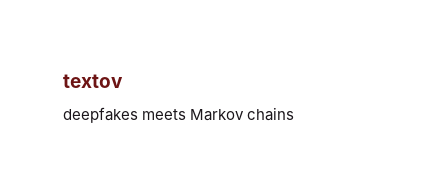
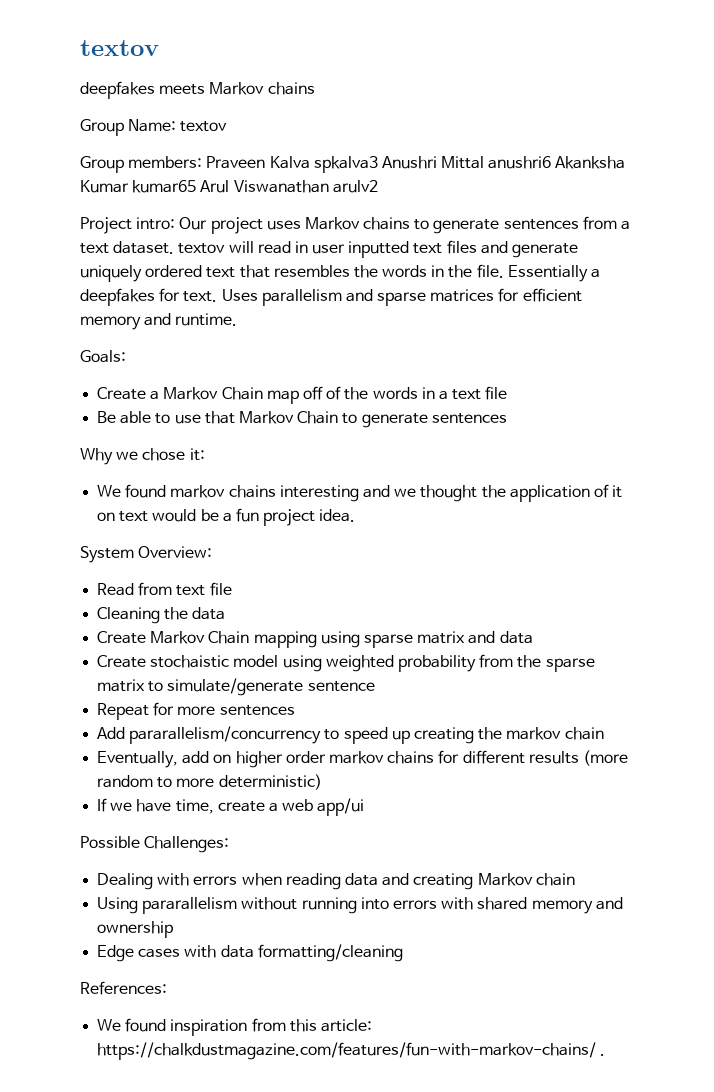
(295, 114) none -> [80,119,228,136] [80,156,626,173] [80,180,378,193] [80,216,631,234] [80,240,579,258] [80,264,601,282] [80,288,582,306] [80,313,238,330] [80,350,126,363] [97,386,508,404] [97,411,507,428] [80,448,205,465] [97,484,623,502] [97,508,356,526] [80,546,213,563] [97,582,232,596] [97,607,226,624] [97,631,533,648] [97,654,595,672] [97,678,375,696] [97,702,295,720] [97,726,604,744] [97,750,628,768] [97,774,322,790] [97,798,365,816] [80,836,230,853] [97,873,575,890] [97,897,623,914] [97,921,174,938] [97,944,403,962] [80,981,167,995] [97,1018,372,1036] [97,1042,606,1060] // Group Name: textov // Group members: Praveen Kalva spkalva3 Anushri Mittal anushri6 Akanksha Kumar kumar65 Arul Viswanathan arulv2 // Project intro: Our project uses Markov chains to generate sentences from a text dataset. textov will read in user inputted text files and generate uniquely ordered text that resembles the words in the file. Essentially a deepfakes for text. Uses parallelism and sparse matrices for efficient memory and runtime. // Goals: // Create a Markov Chain map off of the words in a text file // Be able to use that Markov Chain to generate sentences // Why we chose it: // We found markov chains interesting and we thought the application of it on text would be a fun project idea. // System Overview: // Read from text file // Cleaning the data // Create Markov Chain mapping using sparse matrix and data // Create stochaistic model using weighted probability from the sparse matrix to simulate/generate sentence // Repeat for more sentences // Add pararallelism/concurrency to speed up creating the markov chain // Eventually, add on higher order markov chains for different results (more random to more deterministic) // If we have time, create a web app/ui // Possible Challenges: // Dealing with errors when reading data and creating Markov chain // Using pararallelism without running into errors with shared memory and ownership // Edge cases with data formatting/cleaning // References: // We found inspiration from this article: https://chalkdustmagazine.com/features/fun-with-markov-chains/ .

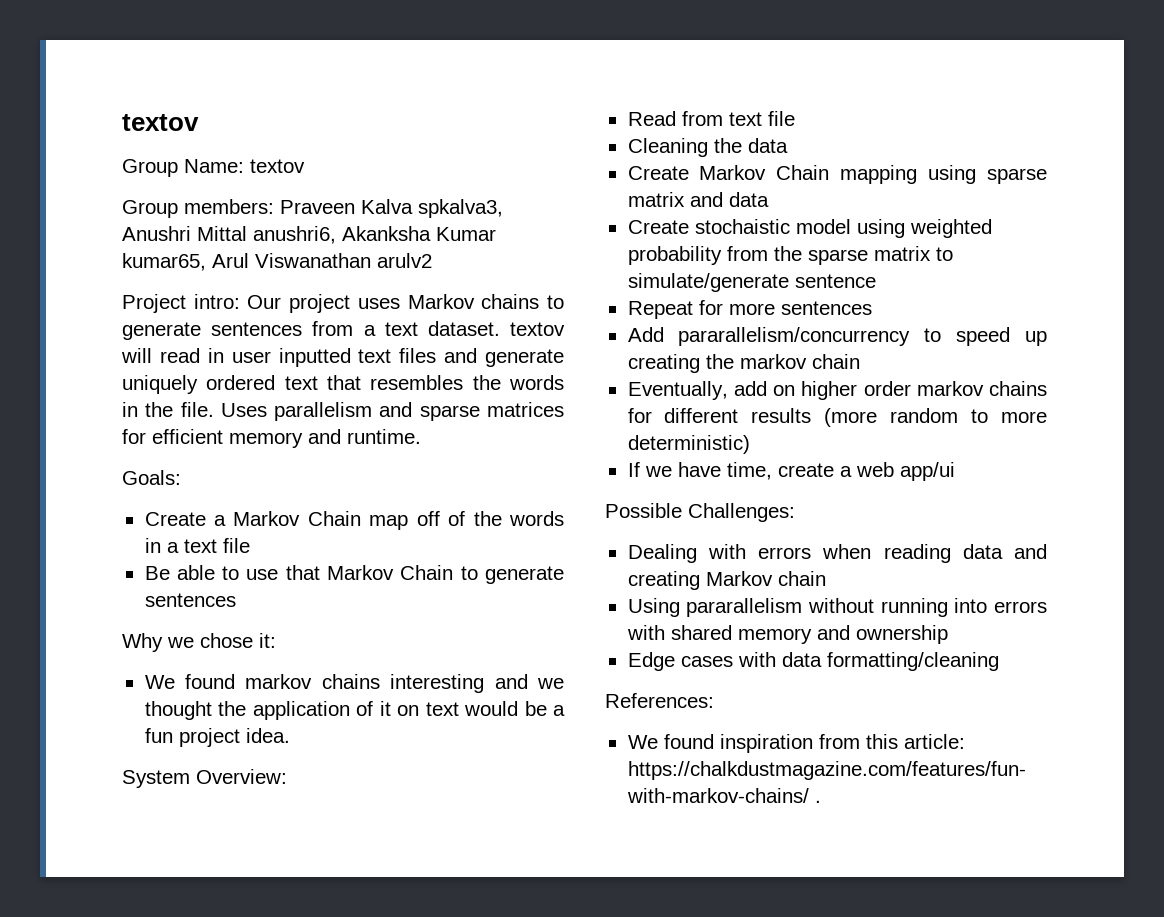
[80,40,159,56] [80,81,315,99] textov // deepfakes meets Markov chains -> [122,114,199,131] textov
[313,156,378,173] spkalva3 -> [418,199,503,218] spkalva3,
[488,156,552,169] anushri6 -> [253,226,336,244] anushri6,
[132,180,197,193] kumar65 -> [122,253,206,271] kumar65,
[507,265,601,282] [80,288,218,306] Essentially a deepfakes for text. -> (214, 409) none

